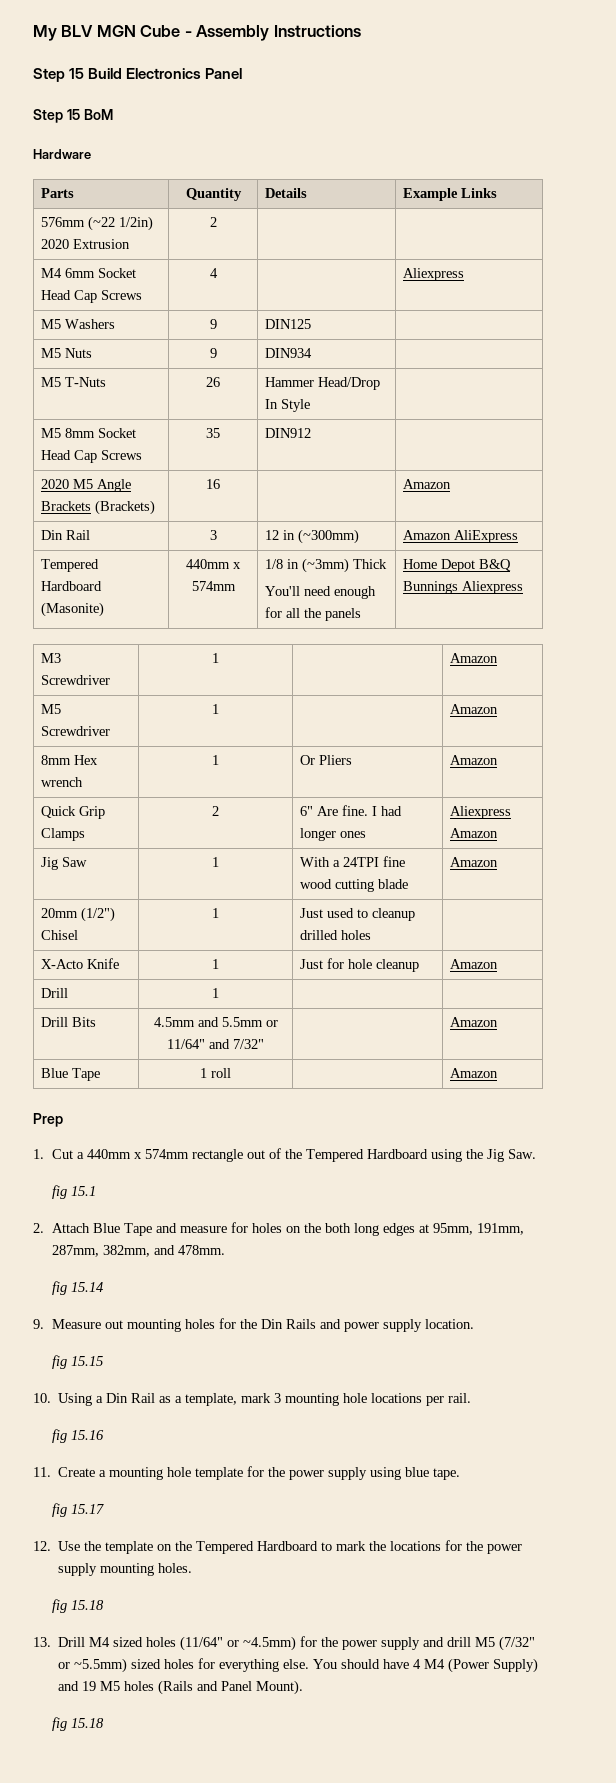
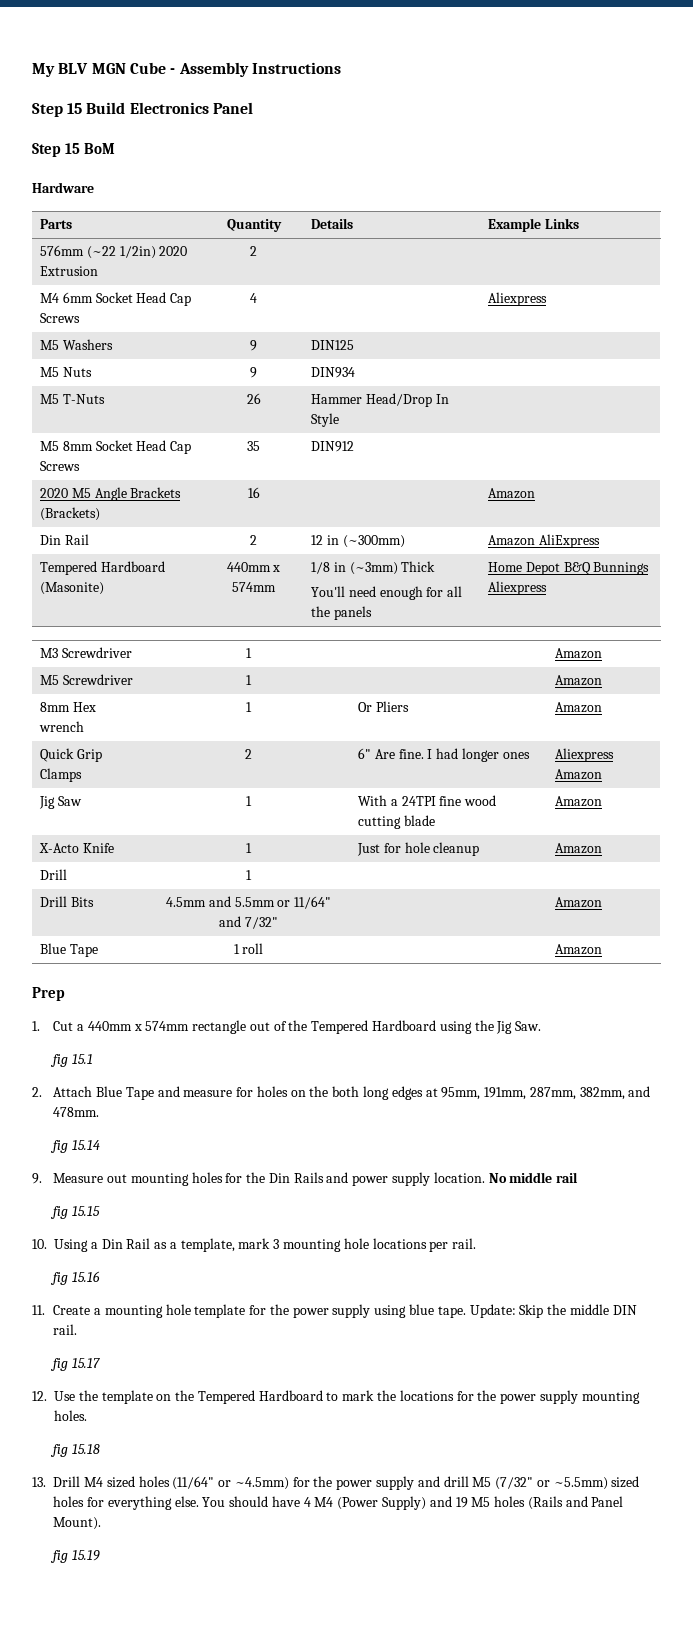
[209,530,217,540] 3 -> [250,535,257,545] 2
[41,907,116,922] [41,930,79,940] [212,908,219,918] [300,908,416,921] [300,930,372,940] // 20mm (1/2") Chisel | 1 | Just used to cleanup drilled holes | -> (603, 801) none
(475, 1324) none -> [488,1172,579,1183] No middle rail
(461, 1474) none -> [469,1304,637,1318] [53,1324,78,1335] Update: Skip the middle DIN rail.
[71,1718,105,1728] 15.18 -> [72,1550,101,1561] 15.19

